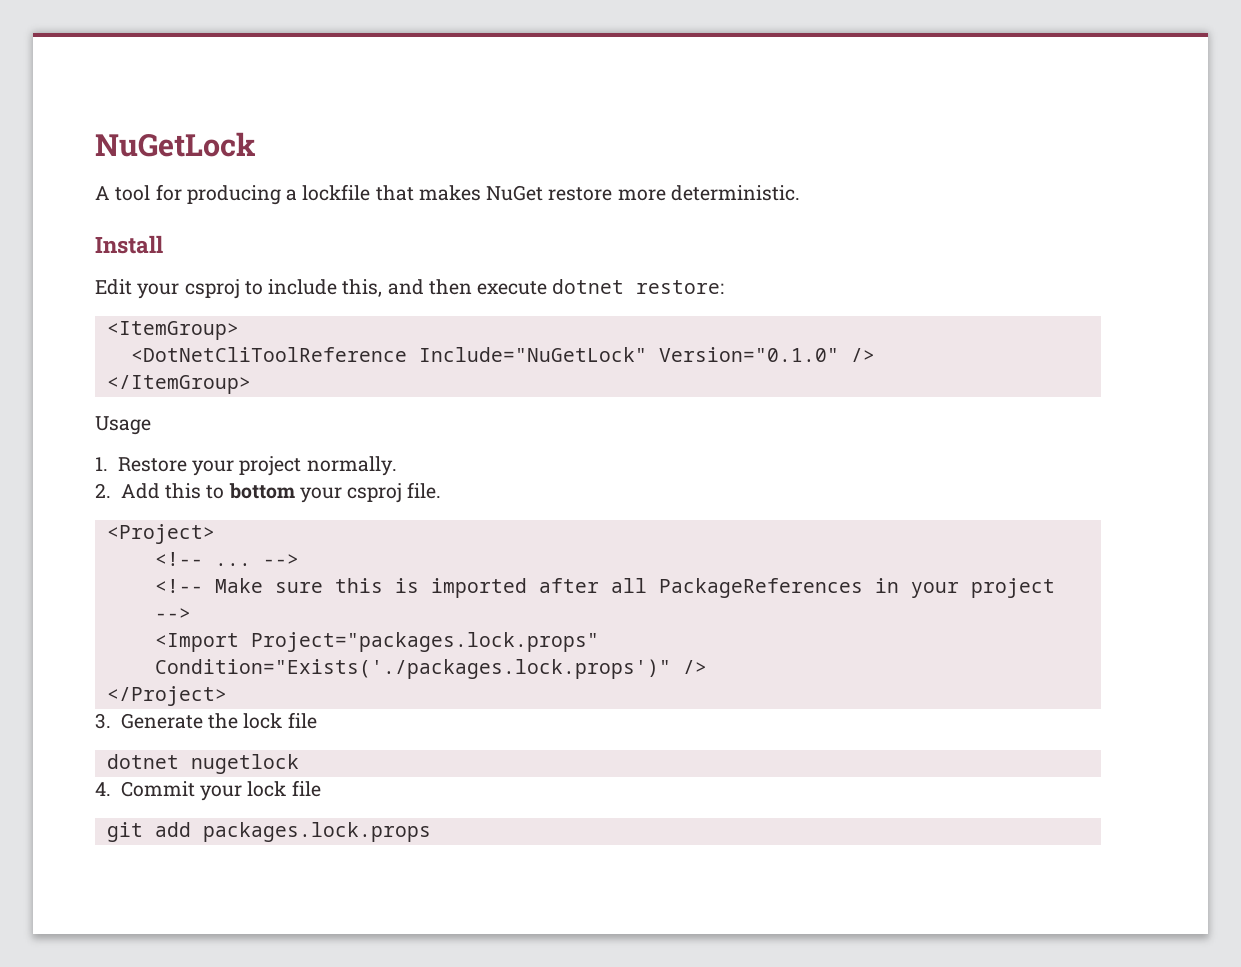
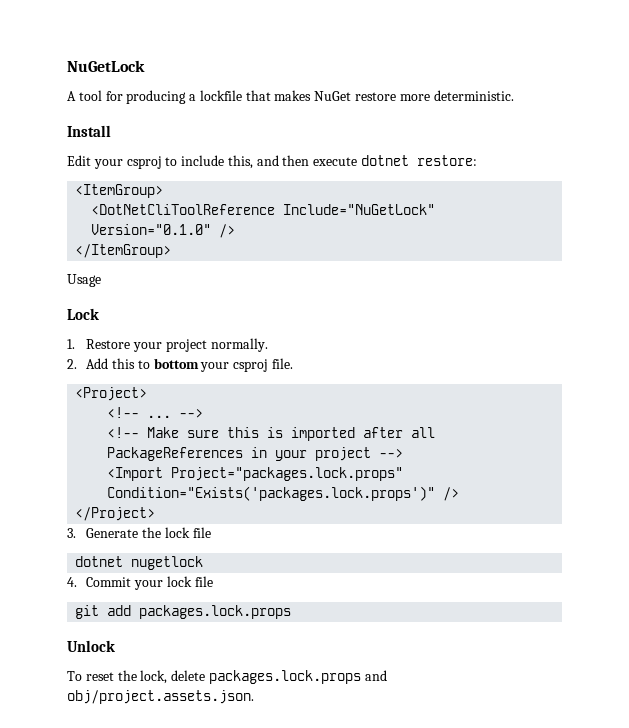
(151, 425) none -> [67,308,99,320] // Lock
[154,659,671,679] Condition="Exists('./packages.lock.props')" -> [107,486,436,501] Condition="Exists('packages.lock.props')"
(431, 832) none -> [67,640,115,652] [67,670,387,684] [67,690,254,704] // Unlock // To reset the lock, delete packages.lock.props and obj/project.assets.json.

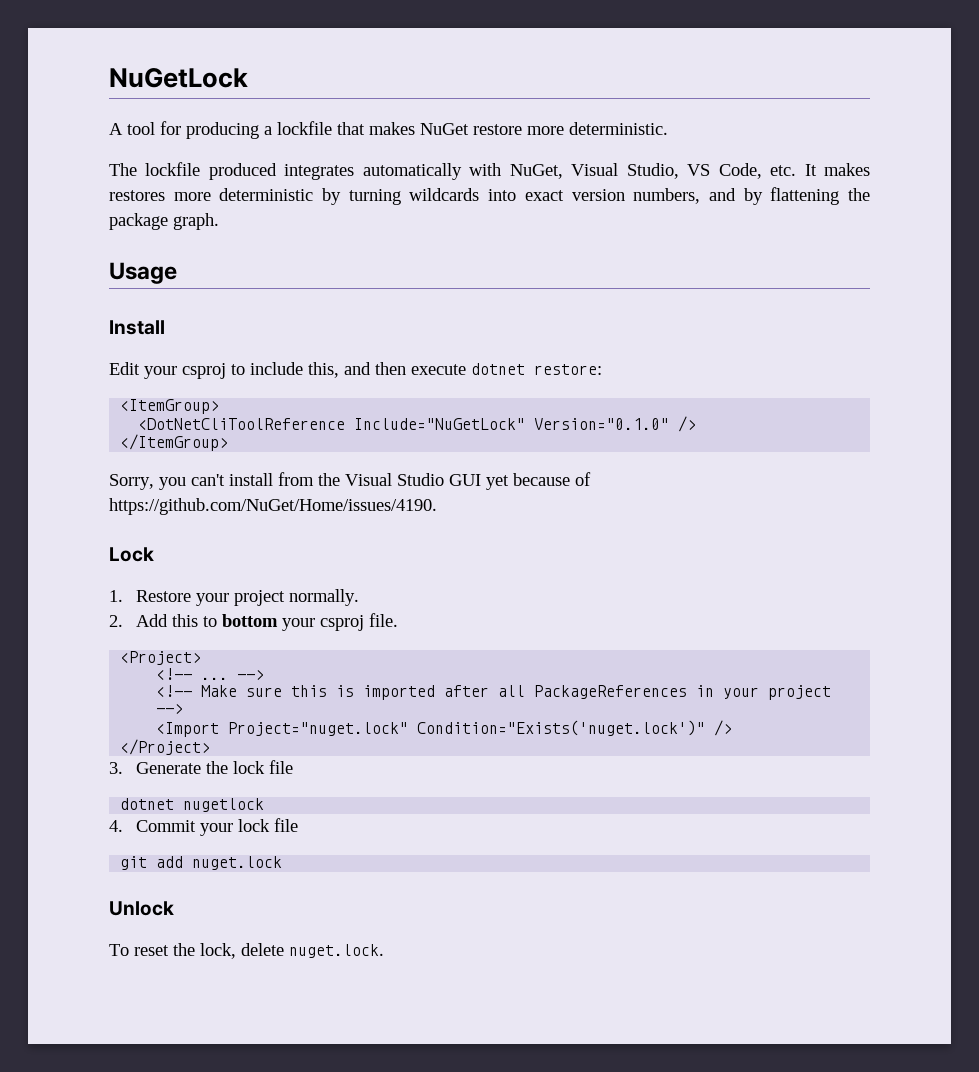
(514, 95) none -> [109,162,870,180] [109,187,871,205] [109,213,219,230] [109,262,177,284] // The lockfile produced integrates automatically with NuGet, Visual Studio, VS Code, etc. It makes restores more deterministic by turning wildcards into exact version numbers, and by flattening the package graph. // Usage
[67,274,101,287] Usage -> [109,472,591,490] [109,498,437,515] Sorry, you can't install from the Visual Studio GUI yet because of https://github.com/NuGet/Home/issues/4190.
[171,467,404,481] [107,486,436,501] Project="packages.lock.props" Condition="Exists('packages.lock.props')" -> [228,720,706,736] Project="nuget.lock" Condition="Exists('nuget.lock')"
[139,605,292,619] packages.lock.props -> [192,856,283,870] nuget.lock
[208,670,387,684] [67,690,254,704] packages.lock.props and obj/project.assets.json. -> [289,944,384,958] nuget.lock.

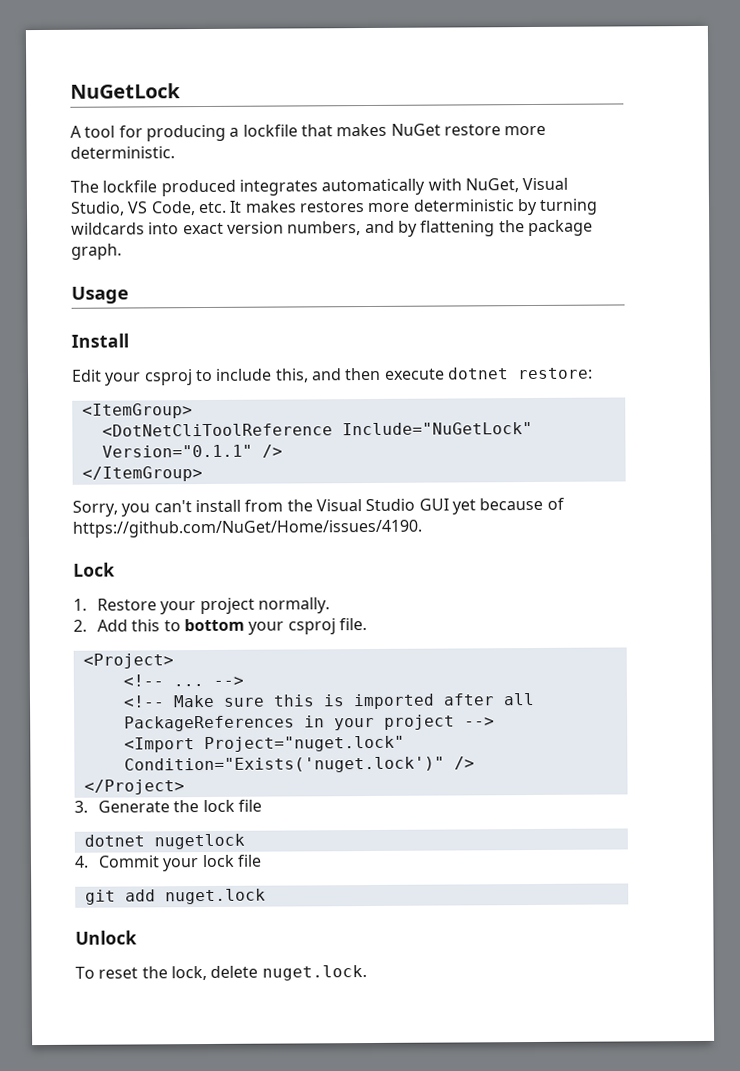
[534,418,670,430] Version="0.1.0" -> [101,444,253,458] Version="0.1.1"

